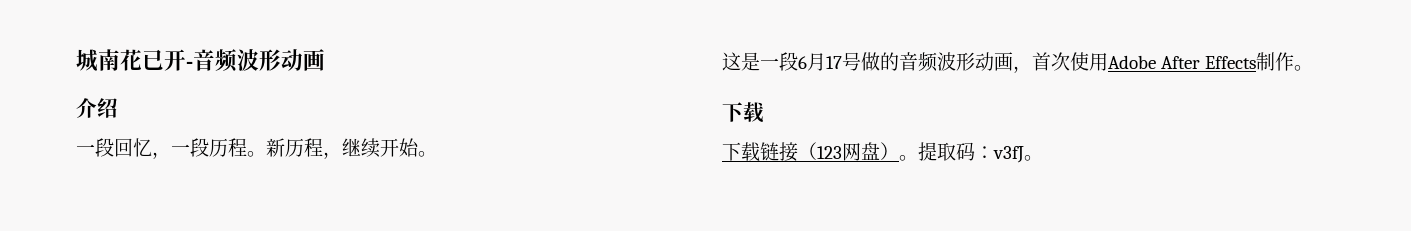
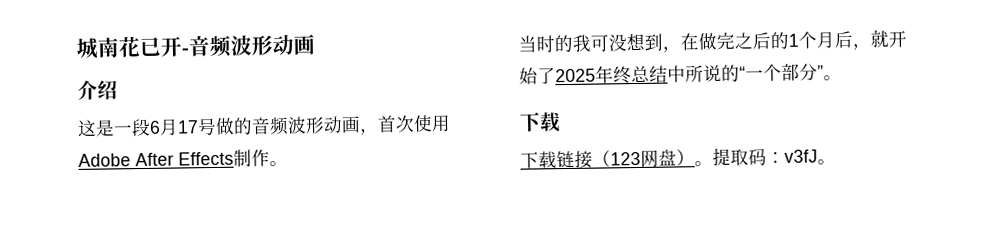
[76,138,437,159] // 一段回忆，一段历程。新历程，继续开始。 -> (118, 90) none
(1314, 68) none -> [518,29,907,53] [519,63,842,85] // 当时的我可没想到，在做完之后的1个月后，就开始了2025年终总结中所说的“一个部分”。

